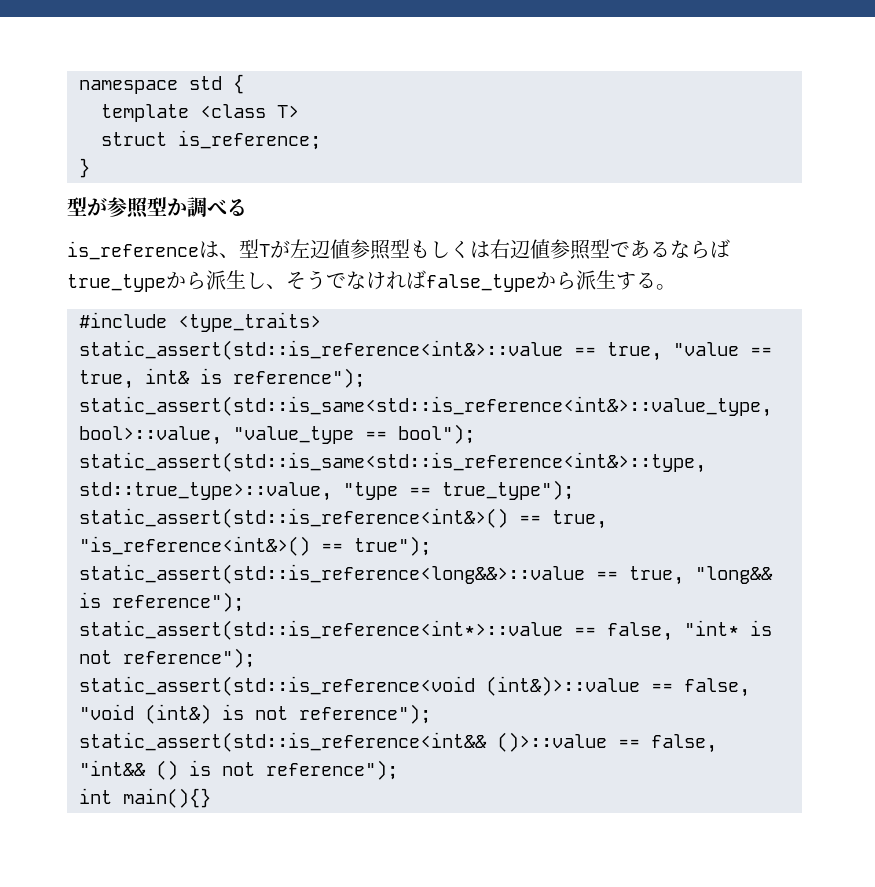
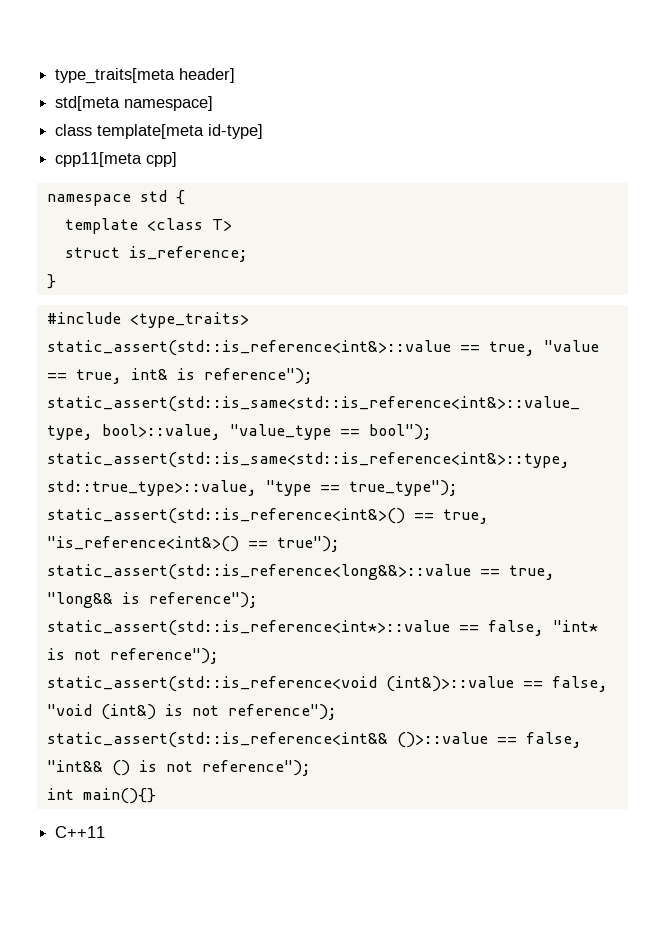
(79, 87) none -> [55,68,236,84] [55,96,214,111] [55,124,264,139] [55,152,178,167] type_traits[meta header] // std[meta namespace] // class template[meta id-type] // cpp11[meta cpp] //
[67,197,247,219] [67,239,730,260] [67,270,676,292] // 型が参照型か調べる // is_referenceは、型Tが左辺値参照型もしくは右辺値参照型であるならばtrue_typeから派生し、そうでなければfalse_typeから派生する。 -> (56, 281) none
(211, 798) none -> [55,826,106,838] // C++11

